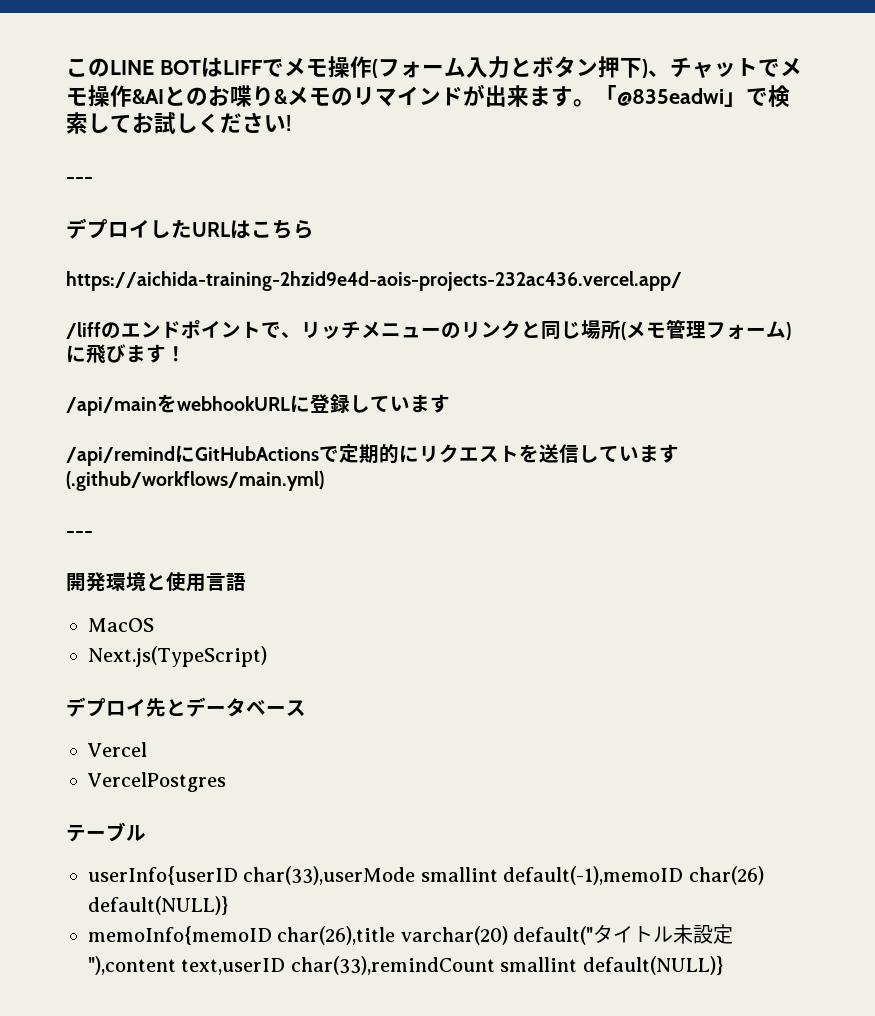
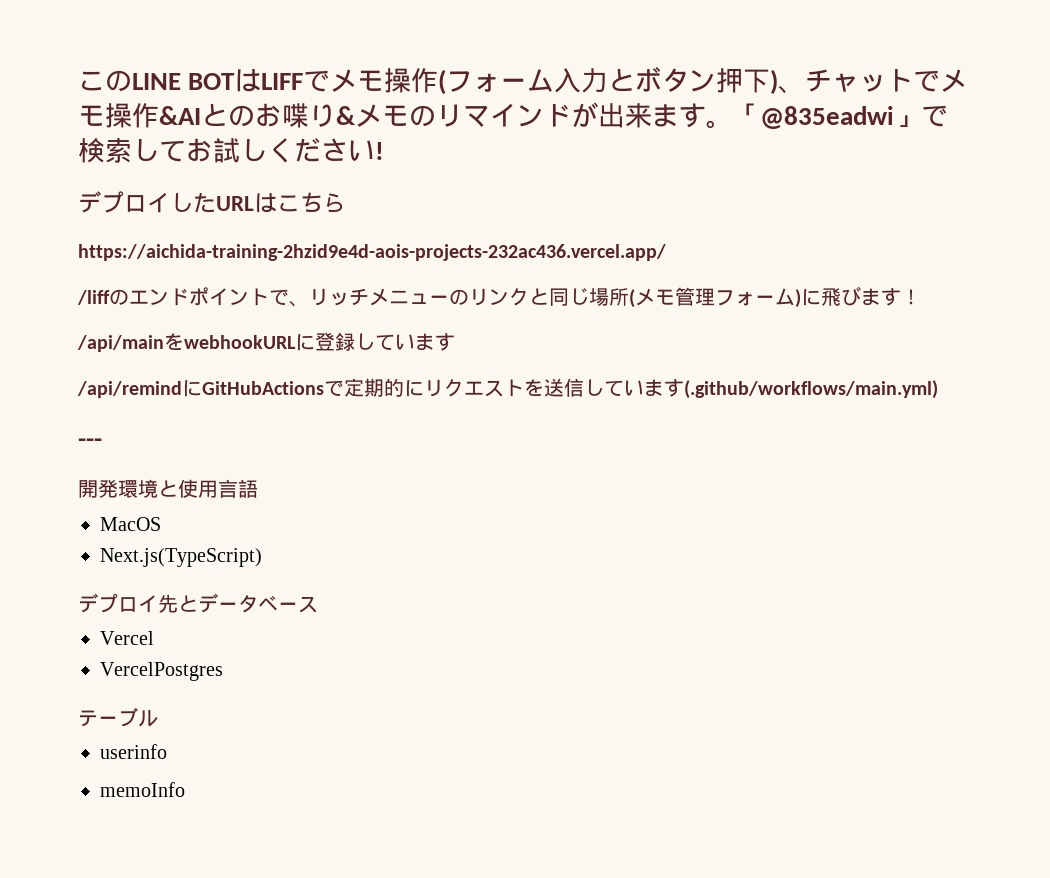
[66,177,93,184] // --- -> (384, 151) none
[88,866,764,885] [88,896,228,915] [88,924,734,945] [88,956,723,975] userInfo{userID char(33),userMode smallint default(-1),memoID char(26) default(NULL)} // memoInfo{memoID char(26),title varchar(20) default("タイトル未設定"),content text,userID char(33),remindCount smallint default(NULL)} -> [100,744,167,759] [100,782,185,797] userinfo // memoInfo

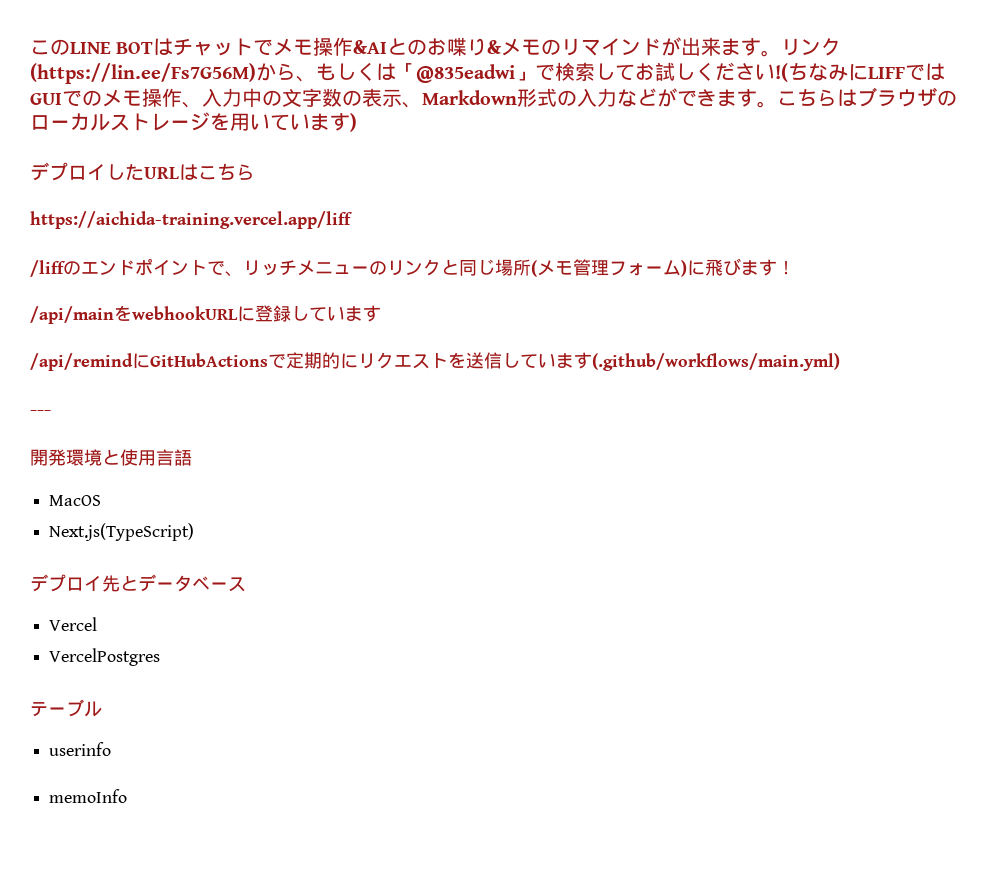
[261,67,806,95] LIFFでメモ操作(フォーム入力とボタン押下)、 -> (174, 47) none
(733, 124) none -> [781,38,842,56] [30,62,396,84] リンク(https://lin.ee/Fs7G56M)から、もしくは
[375,142,384,160] ! -> [775,62,945,82] [30,87,957,108] [30,112,357,132] !(ちなみにLIFFではGUIでのメモ操作、入力中の文字数の表示、Markdown形式の入力などができます。こちらはブラウザのローカルストレージを用いています)
[78,244,666,261] https://aichida-training-2hzid9e4d-aois-projects-232ac436.vercel.app/ -> [30,211,353,229] https://aichida-training.vercel.app/liff

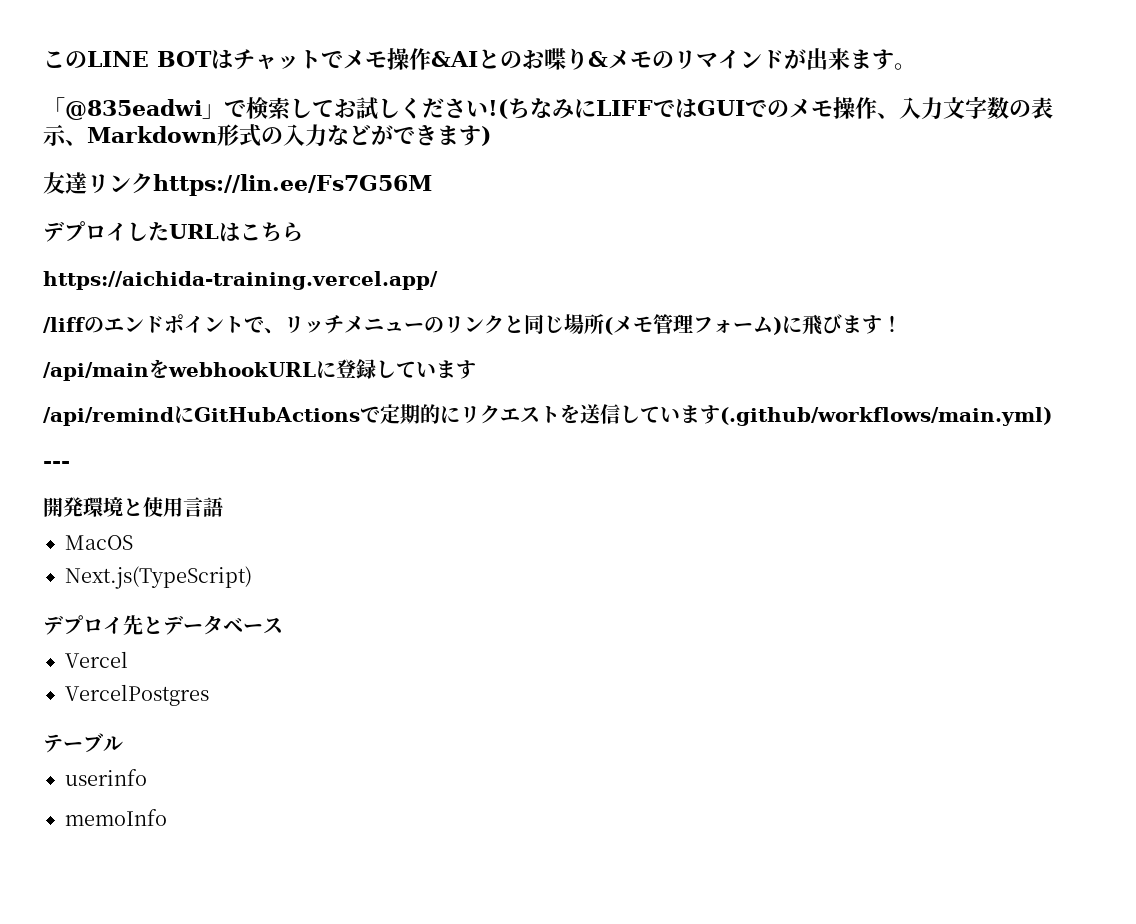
[781,38,842,56] [30,62,396,84] リンク(https://lin.ee/Fs7G56M)から、もしくは -> (916, 66) //
[242,88,282,107] 中の -> (943, 108) none
[757,87,957,108] [30,112,357,132] 。こちらはブラウザのローカルストレージを用いています) -> [481,126,491,146] [43,172,432,196] ) // 友達リンクhttps://lin.ee/Fs7G56M
[30,211,353,229] https://aichida-training.vercel.app/liff -> [43,271,438,290] https://aichida-training.vercel.app/

